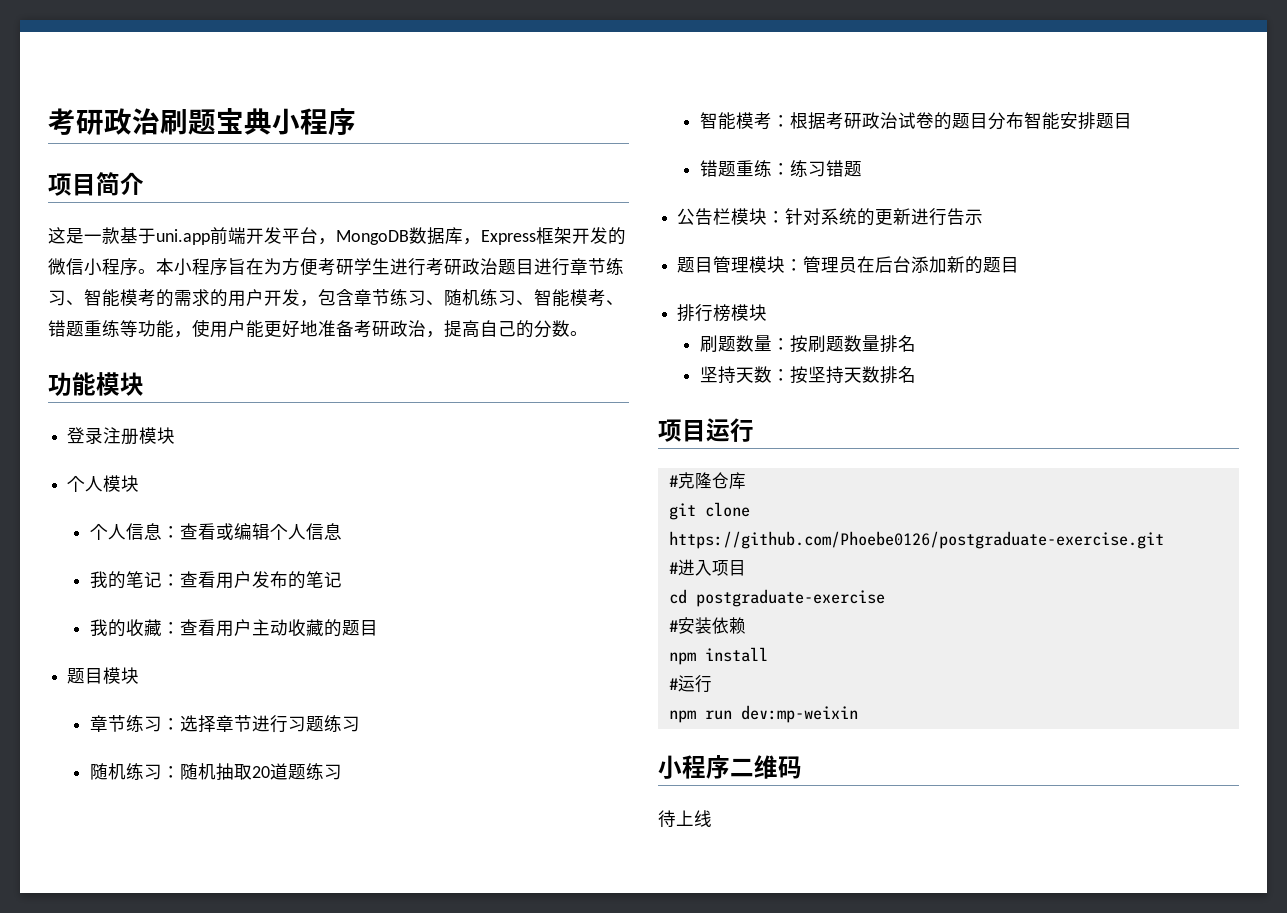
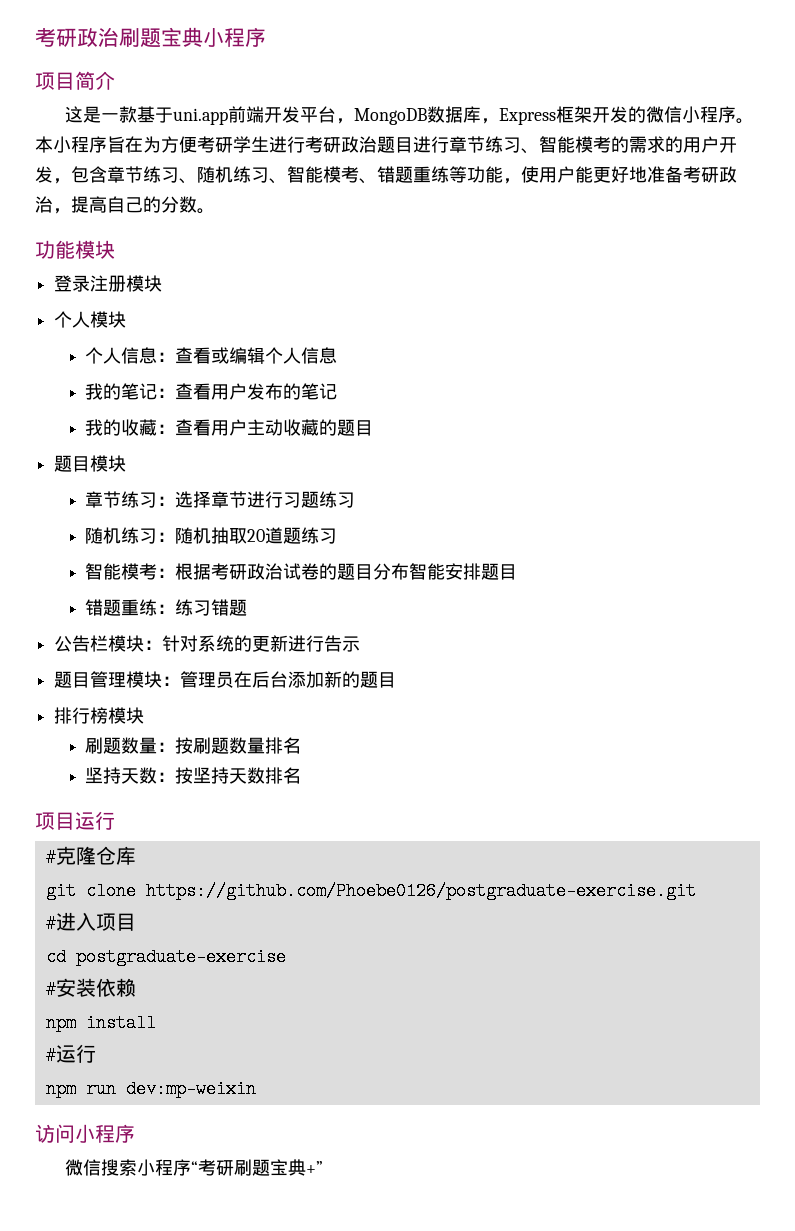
[658,755,802,779] [658,810,712,828] 小程序二维码 // 待上线 -> [35,1124,135,1143] [64,1159,323,1176] 访问小程序 // 微信搜索小程序“考研刷题宝典+”

